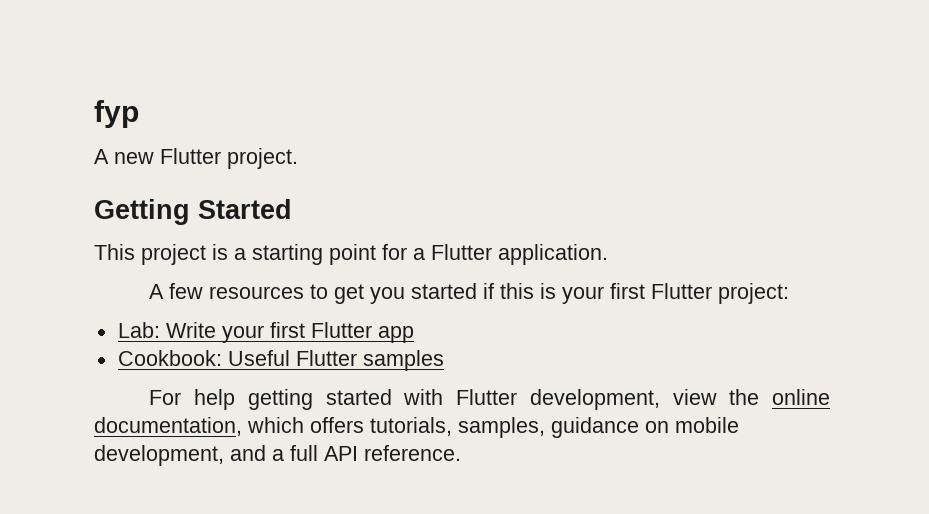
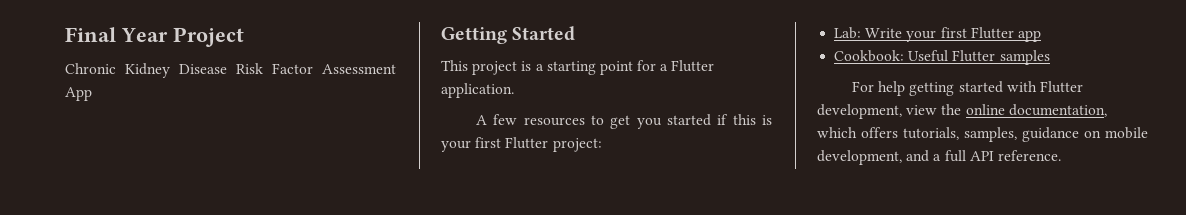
[94,100,139,128] [94,148,298,169] fyp // A new Flutter project. -> [65,27,244,47] [65,63,396,78] [65,87,92,101] Final Year Project // Chronic Kidney Disease Risk Factor Assessment App

